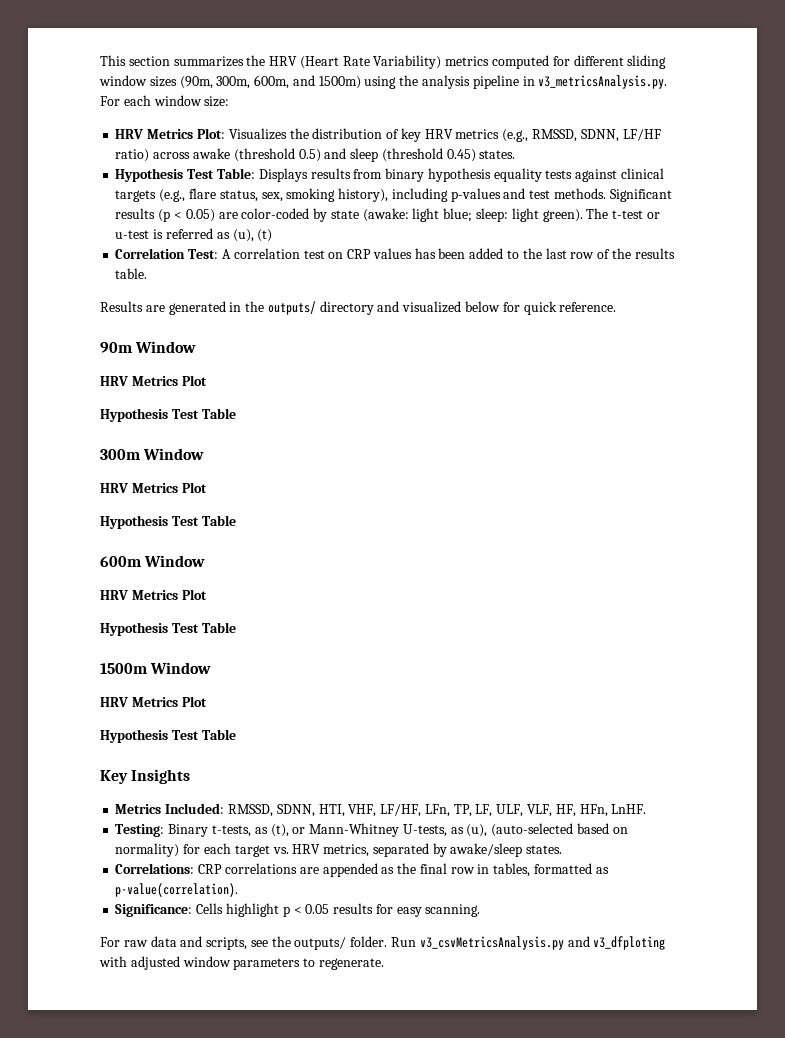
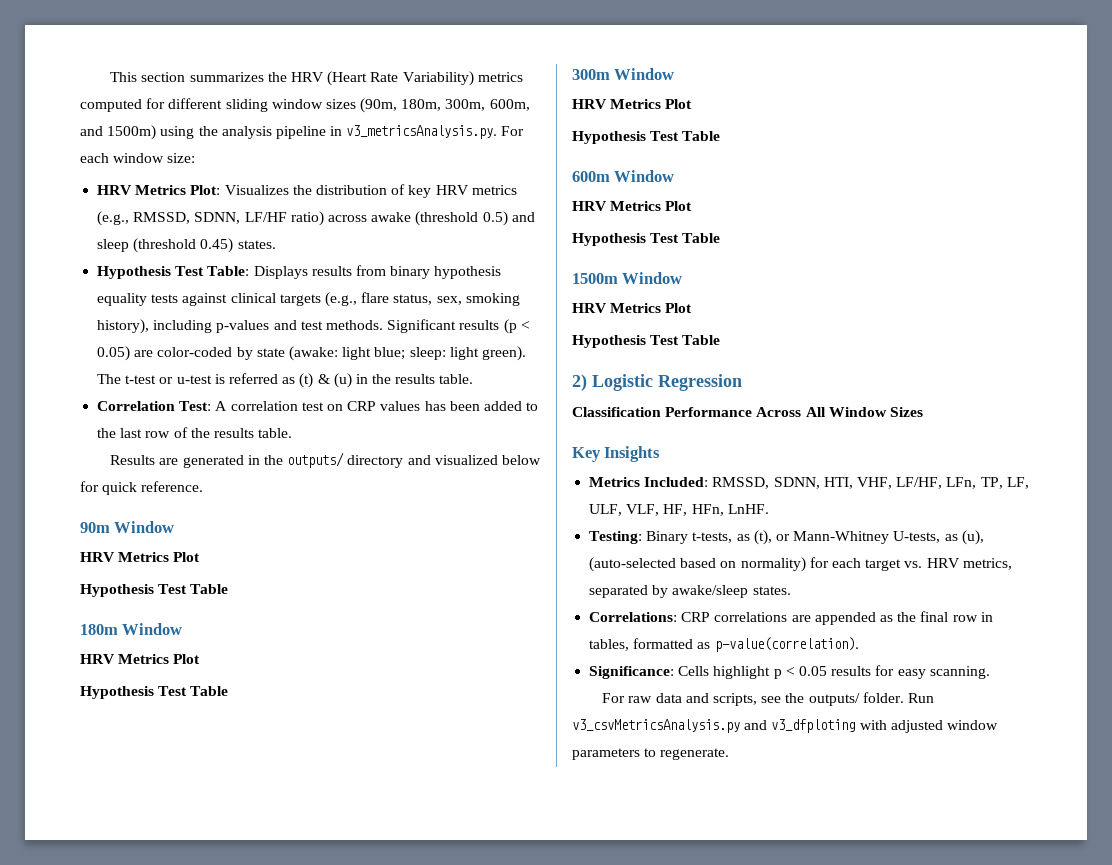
(213, 82) none -> [401,99,442,111] 180m,
[232,229,254,242] (u), -> (296, 380) none
(273, 235) none -> [317,373,474,388] & (u) in the results table.
(236, 413) none -> [80,623,183,635] [80,654,201,664] [80,686,229,699] // 180m Window // HRV Metrics Plot // Hypothesis Test Table
(236, 734) none -> [572,374,742,391] [572,407,923,417] // 2) Logistic Regression // Classification Performance Across All Window Sizes

